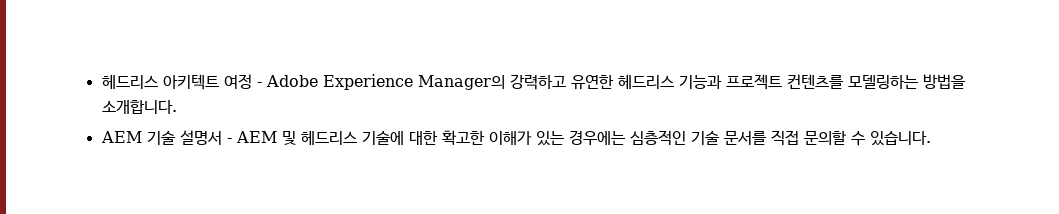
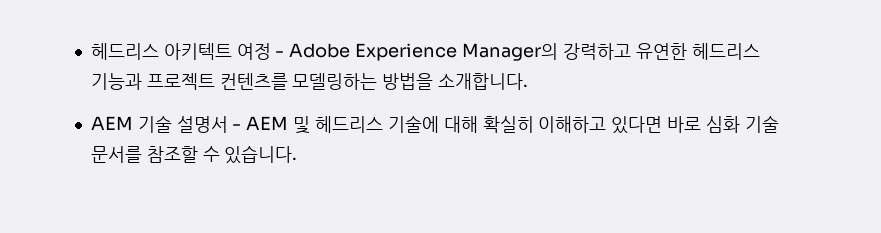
[408,130,847,146] 대한 확고한 이해가 있는 경우에는 심층적인 기술 문서를 직접 문의할 -> [443,115,779,134] [90,146,198,163] 대해 확실히 이해하고 있다면 바로 심화 기술 문서를 참조할

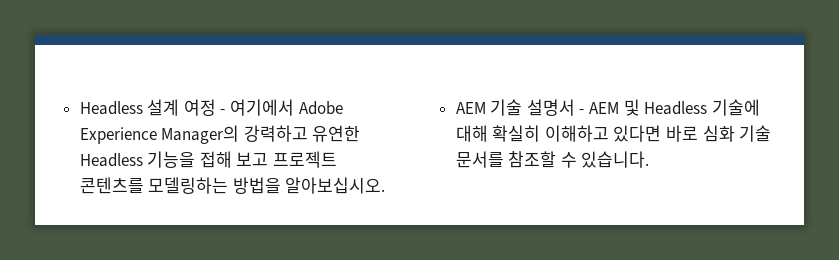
[90,43,232,60] 헤드리스 아키텍트 -> [79,99,180,116] Headless 설계
(285, 54) none -> [230,99,295,116] 여기에서
[691,43,760,60] [90,73,288,90] 헤드리스 기능과 프로젝트 컨텐츠를 -> [79,151,338,168] [79,177,144,194] Headless 기능을 접해 보고 프로젝트 콘텐츠를
[438,73,529,90] 소개합니다. -> [285,177,386,194] 알아보십시오.
[314,116,383,133] 헤드리스 -> [644,101,708,115] Headless

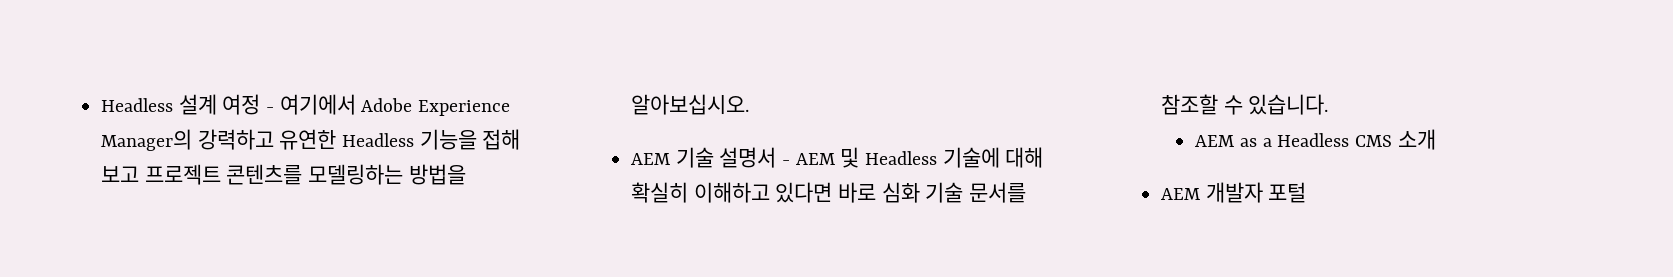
(650, 159) none -> [1195,129,1436,150] [1161,182,1307,203] // AEM as a Headless CMS 소개 // AEM 개발자 포털

